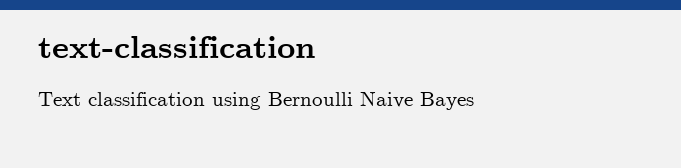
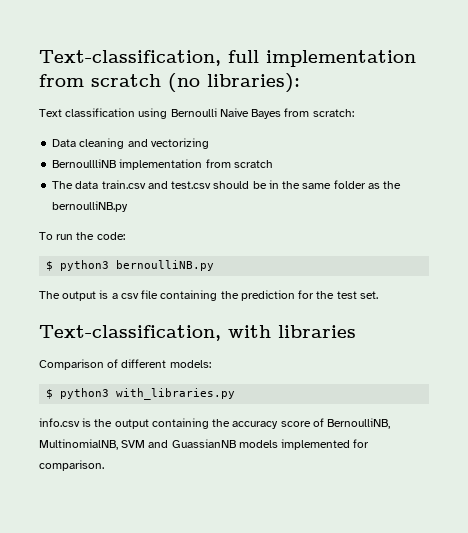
[38,36,315,58] text-classification -> [39,50,416,67] [39,73,300,93] Text-classification, full implementation from scratch (no libraries):
(474, 101) none -> [284,108,354,117] [52,138,209,149] [52,159,273,170] [52,180,402,189] [52,201,129,212] [39,232,125,240] [46,260,215,271] [39,290,378,301] [39,325,356,341] [39,359,211,370] [46,388,236,400] [39,418,391,429] [39,439,370,450] [39,460,104,471] from scratch: // Data cleaning and vectorizing // BernoullliNB implementation from scratch // The data train.csv and test.csv should be in the same folder as the bernoulliNB.py // To run the code: // $ python3 bernoulliNB.py // The output is a csv file containing the prediction for the test set. // Text-classification, with libraries // Comparison of different models: // $ python3 with_libraries.py // info.csv is the output containing the accuracy score of BernoulliNB, MultinomialNB, SVM and GuassianNB models implemented for comparison.

